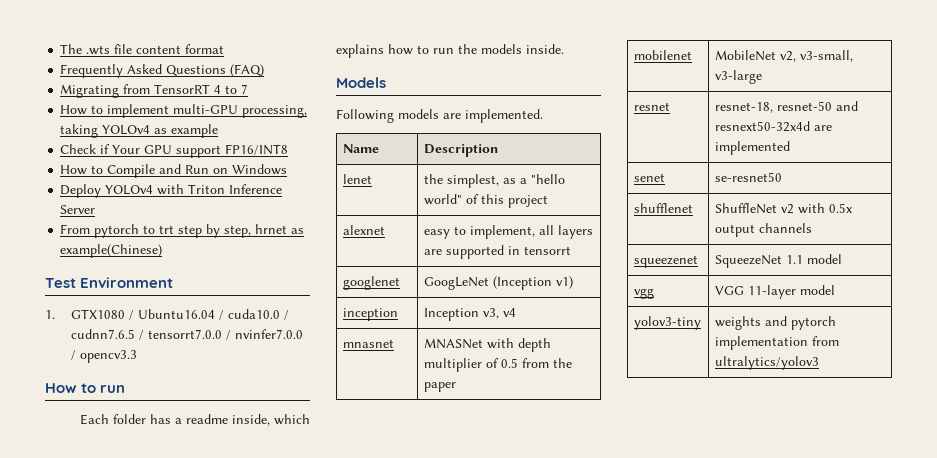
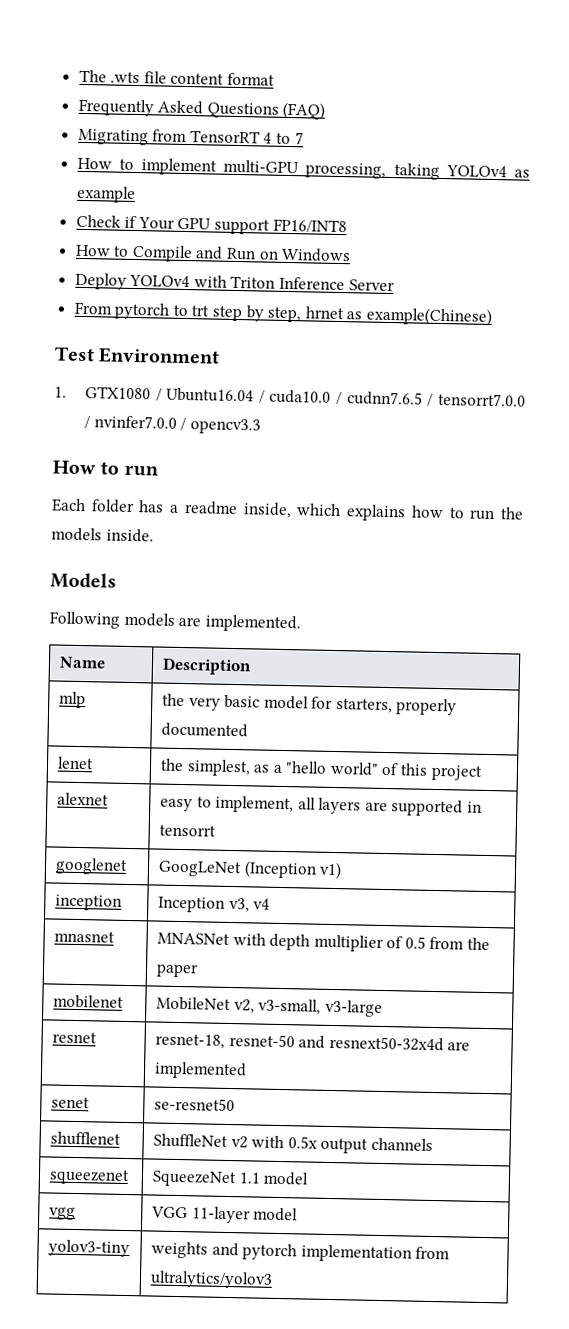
(498, 150) none -> [58,691,86,709] [161,693,458,716] [160,722,248,738] // mlp | the very basic model for starters, properly documented

